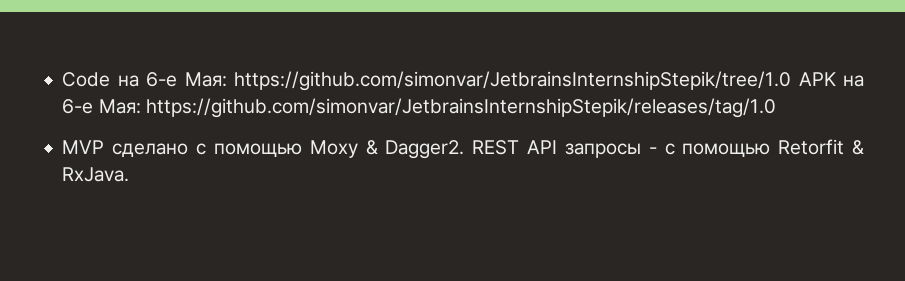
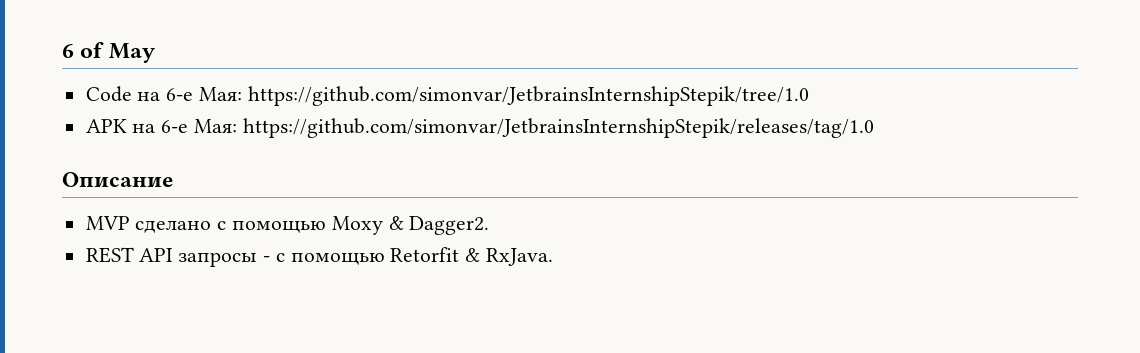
(62, 79) none -> [62,42,156,63] 6 of May //
(792, 81) none -> (809, 96) //
(776, 108) none -> [62,172,173,187] // Описание
(465, 149) none -> (490, 225) //

